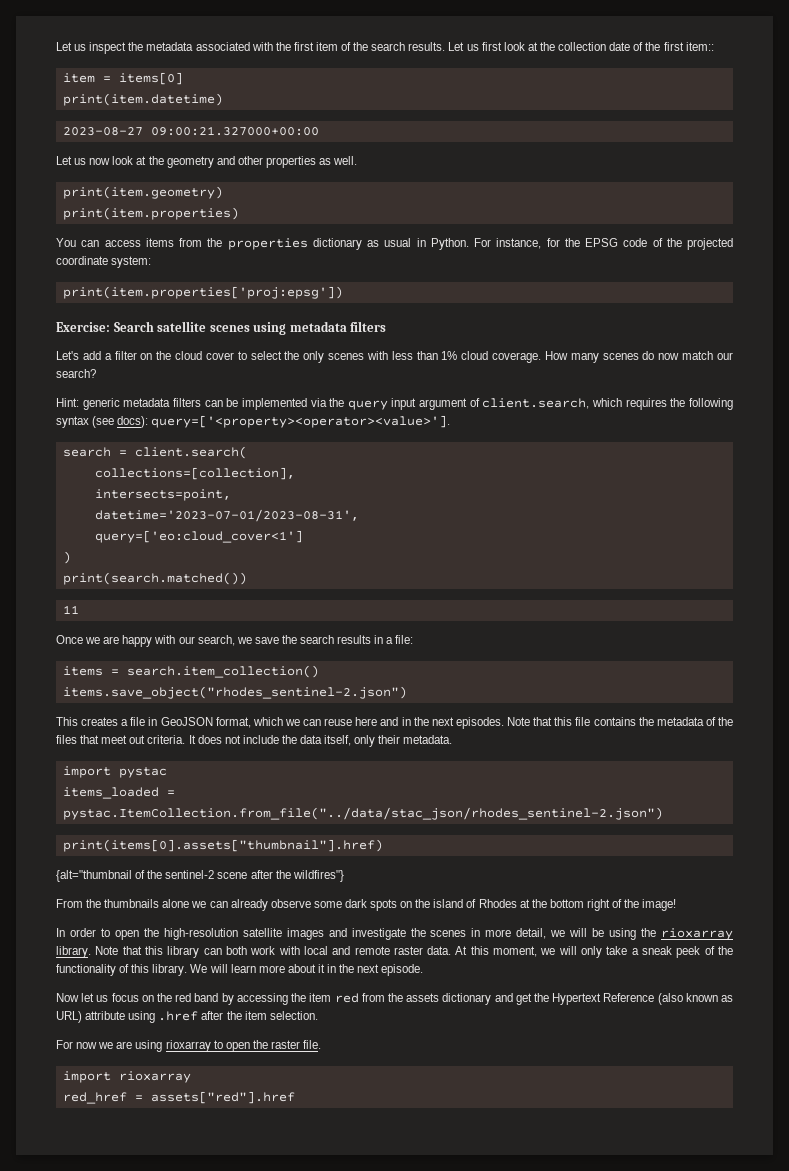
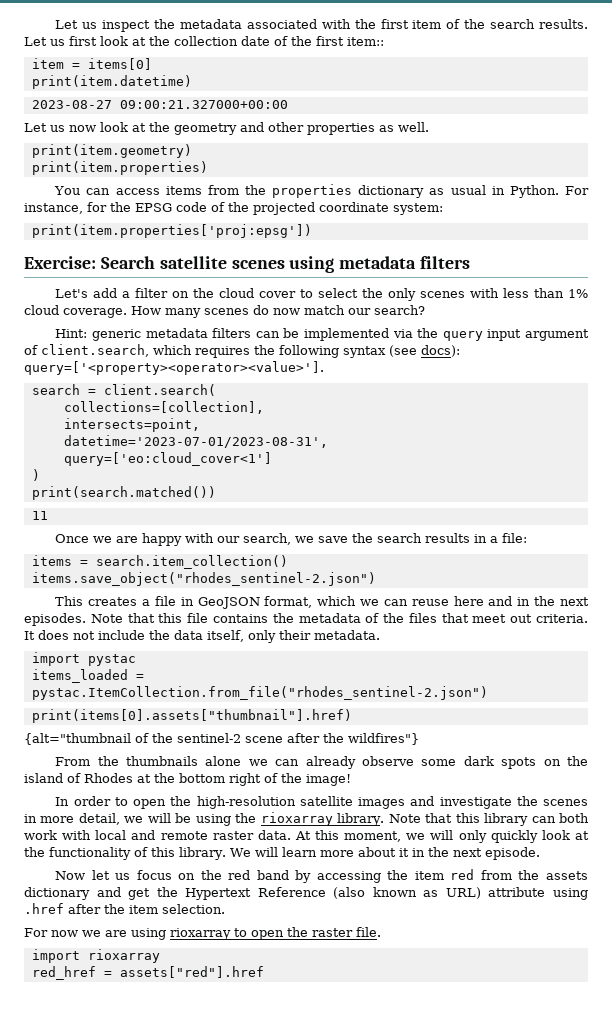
[62,807,663,820] pystac.ItemCollection.from_file("../data/stac_json/rhodes_sentinel-2.json") -> [31,686,488,700] pystac.ItemCollection.from_file("rhodes_sentinel-2.json")
[606,946,715,958] take a sneak peek of -> [490,830,589,843] quickly look at

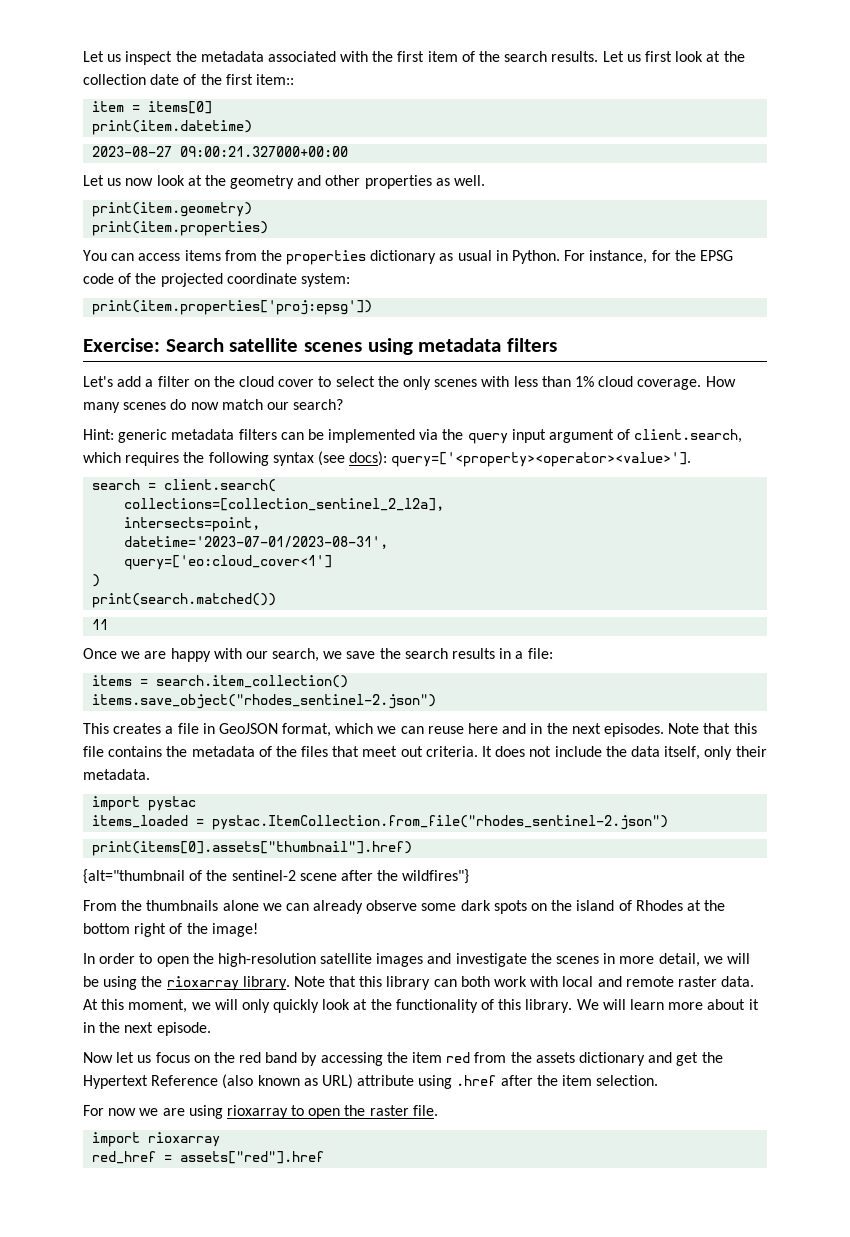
[63,401,264,414] collections=[collection], -> [124,498,445,511] collections=[collection_sentinel_2_l2a],

